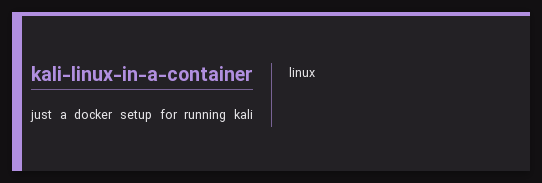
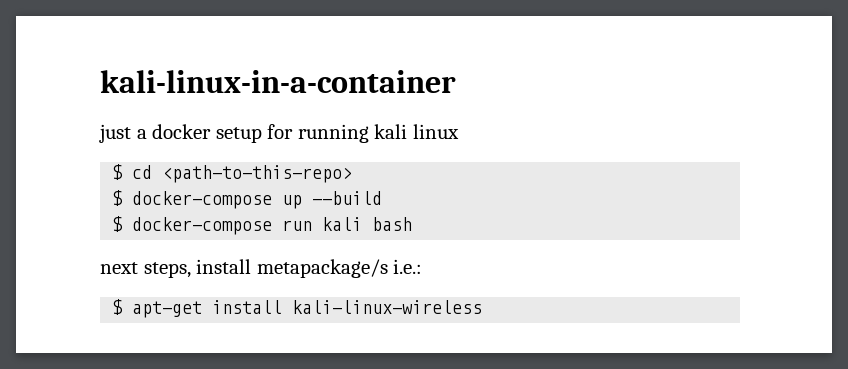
(315, 72) none -> [112,164,353,183] [112,190,383,209] [112,216,413,235] [100,259,423,278] [112,299,483,318] // $ cd <path-to-this-repo> // $ docker-compose up --build // $ docker-compose run kali bash // next steps, install metapackage/s i.e.: // $ apt-get install kali-linux-wireless

